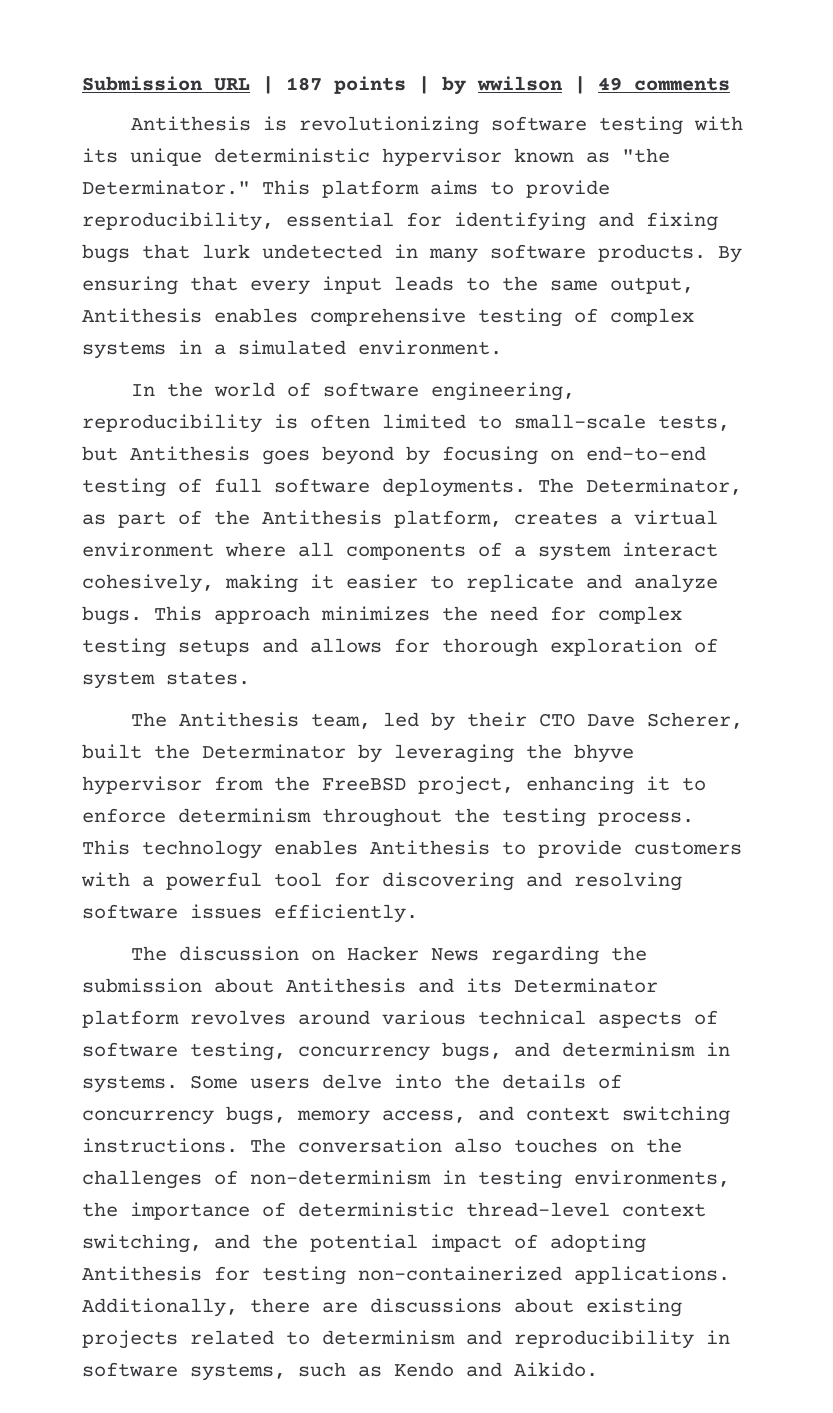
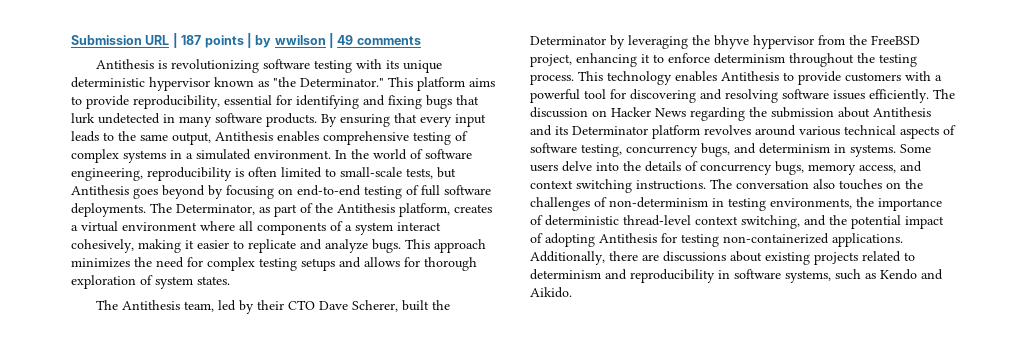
(502, 347) // -> (331, 154) none
(418, 913) // -> (929, 96) none

